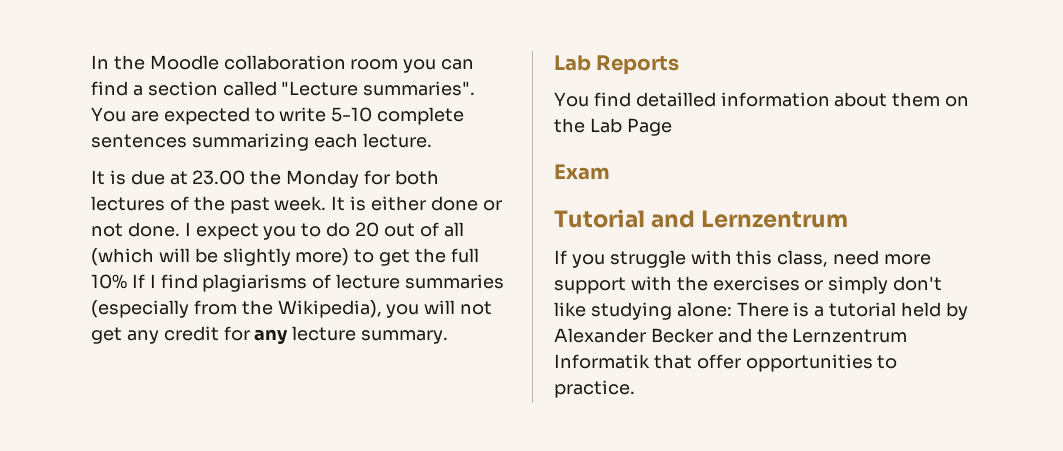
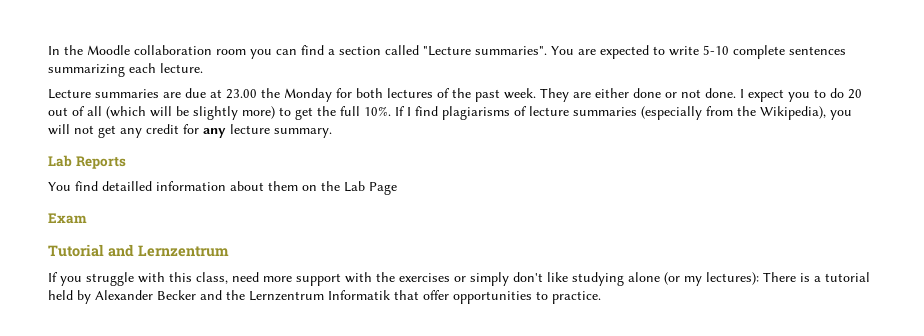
[91,170,126,185] It is -> [48,89,181,99] Lecture summaries are
[331,196,367,211] It is -> [540,88,591,102] They are
[91,274,127,289] 10% -> [364,106,391,116] 10%.
[676,302,732,317] alone: -> [628,272,759,286] alone (or my lectures):

